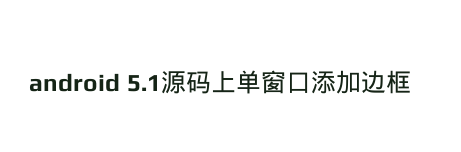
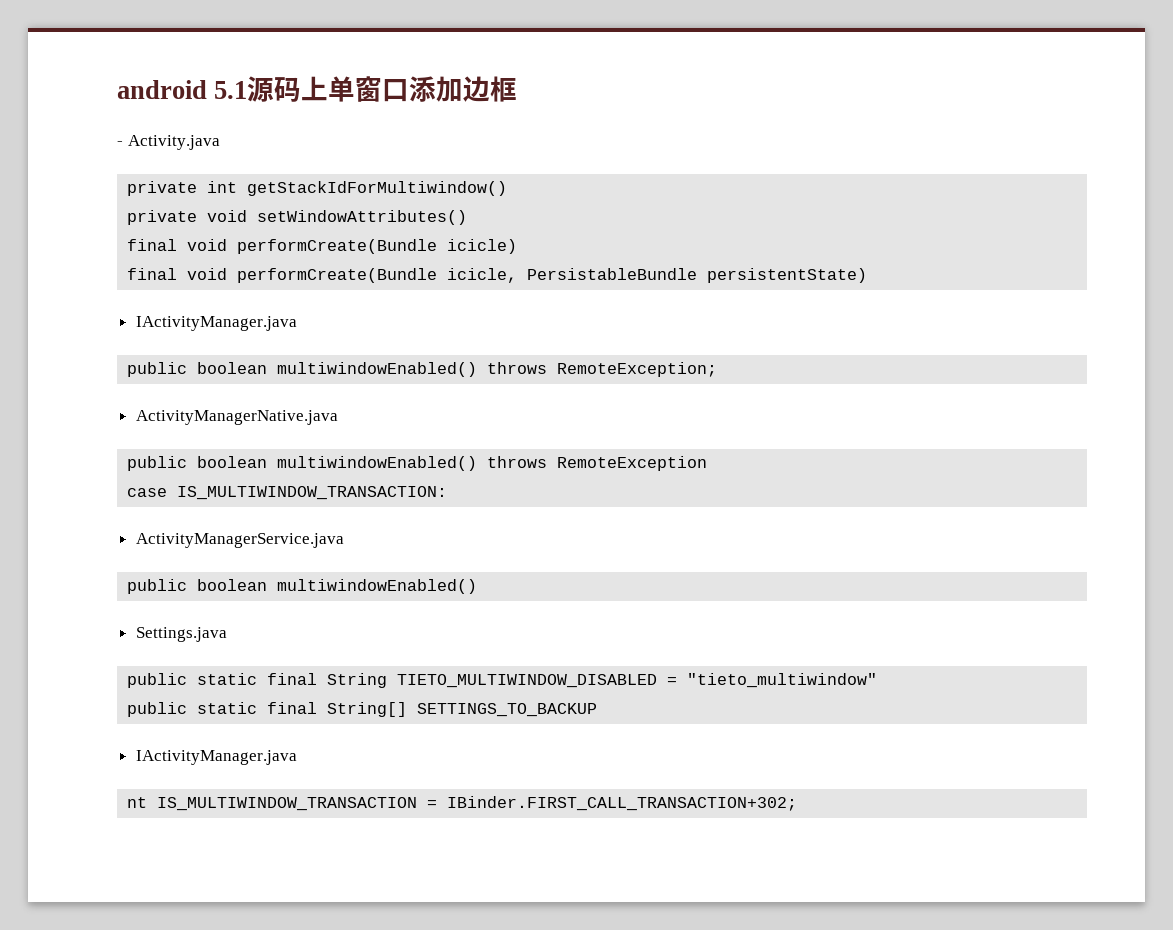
(411, 82) none -> [117,135,220,150] [127,181,508,196] [127,210,468,225] [127,239,518,254] [127,268,868,283] [135,316,297,331] [127,362,718,377] [135,410,338,425] [127,456,708,471] [127,486,448,500] [135,533,344,548] [127,579,478,594] [135,627,227,642] [127,673,878,688] [127,702,598,717] [135,750,297,765] [127,796,798,811] // - Activity.java // private int getStackIdForMultiwindow() // private void setWindowAttributes() // final void performCreate(Bundle icicle) // final void performCreate(Bundle icicle, PersistableBundle persistentState) // IActivityManager.java // public boolean multiwindowEnabled() throws RemoteException; // ActivityManagerNative.java // public boolean multiwindowEnabled() throws RemoteException // case IS_MULTIWINDOW_TRANSACTION: // ActivityManagerService.java // public boolean multiwindowEnabled() // Settings.java // public static final String TIETO_MULTIWINDOW_DISABLED = "tieto_multiwindow" // public static final String[] SETTINGS_TO_BACKUP // IActivityManager.java // nt IS_MULTIWINDOW_TRANSACTION = IBinder.FIRST_CALL_TRANSACTION+302;

